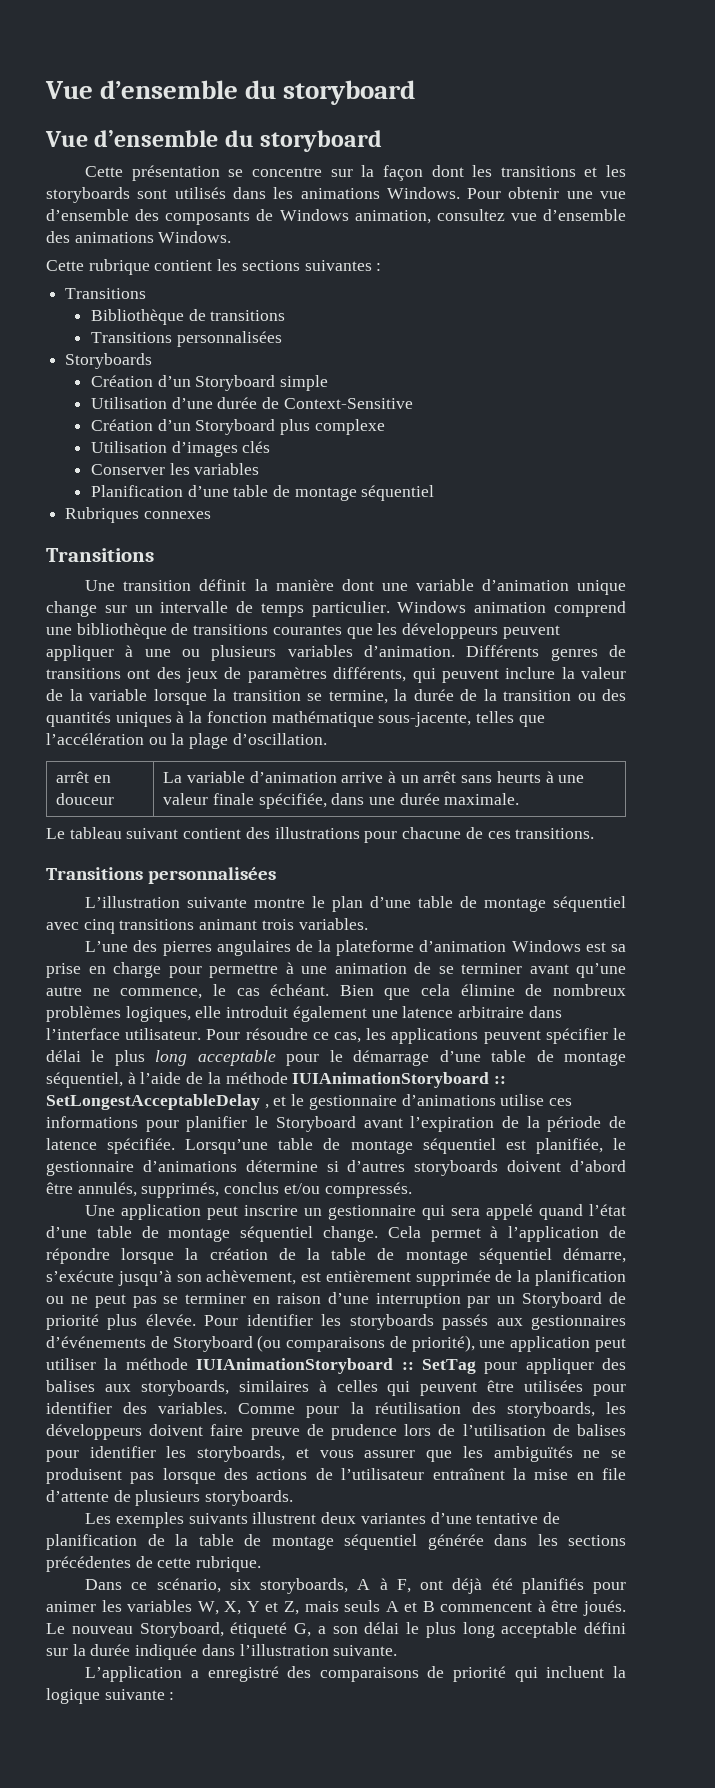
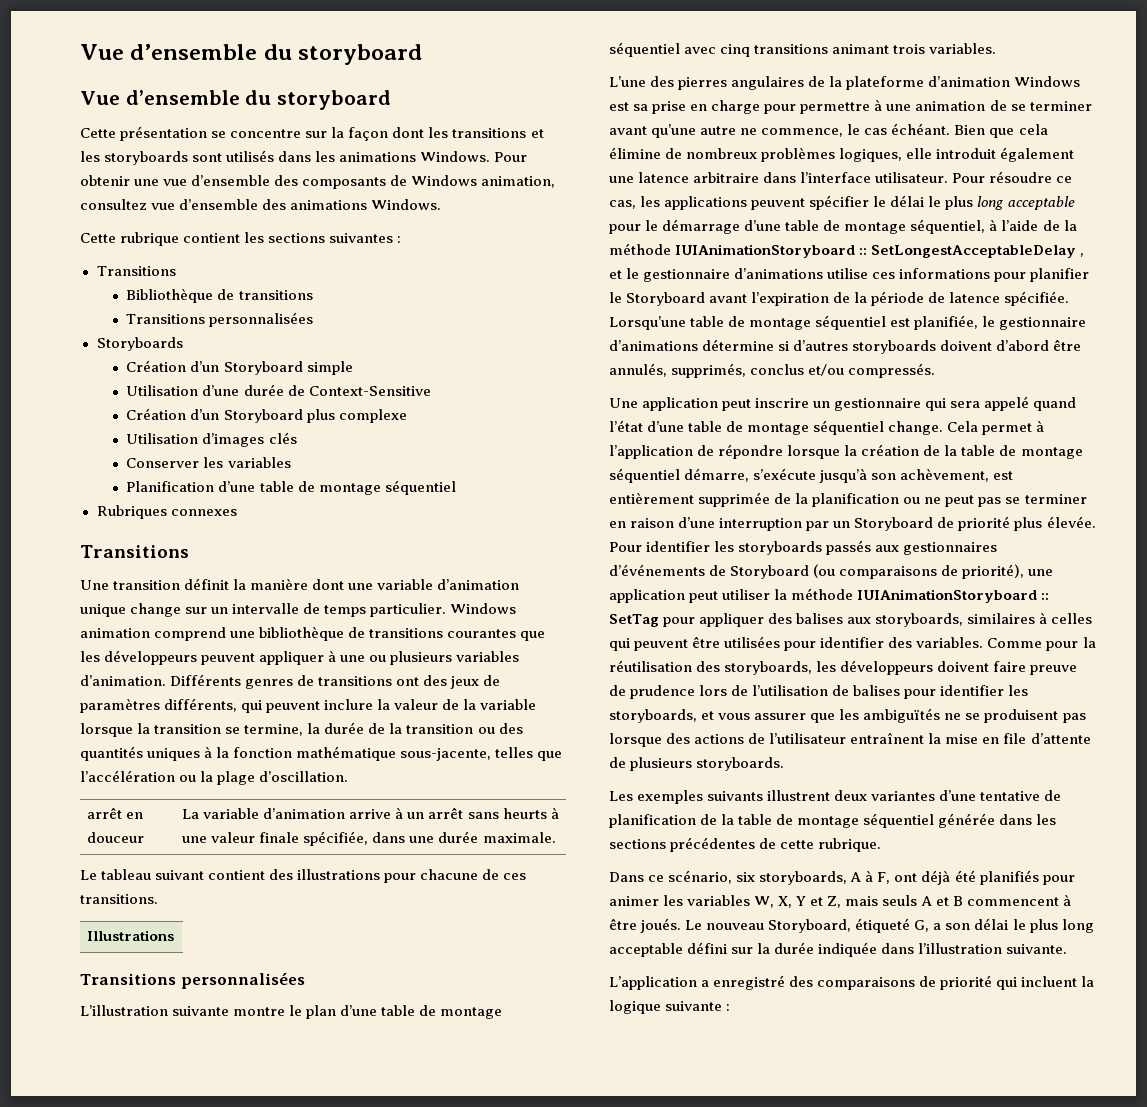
(595, 833) none -> [87,930,175,941] // Illustrations

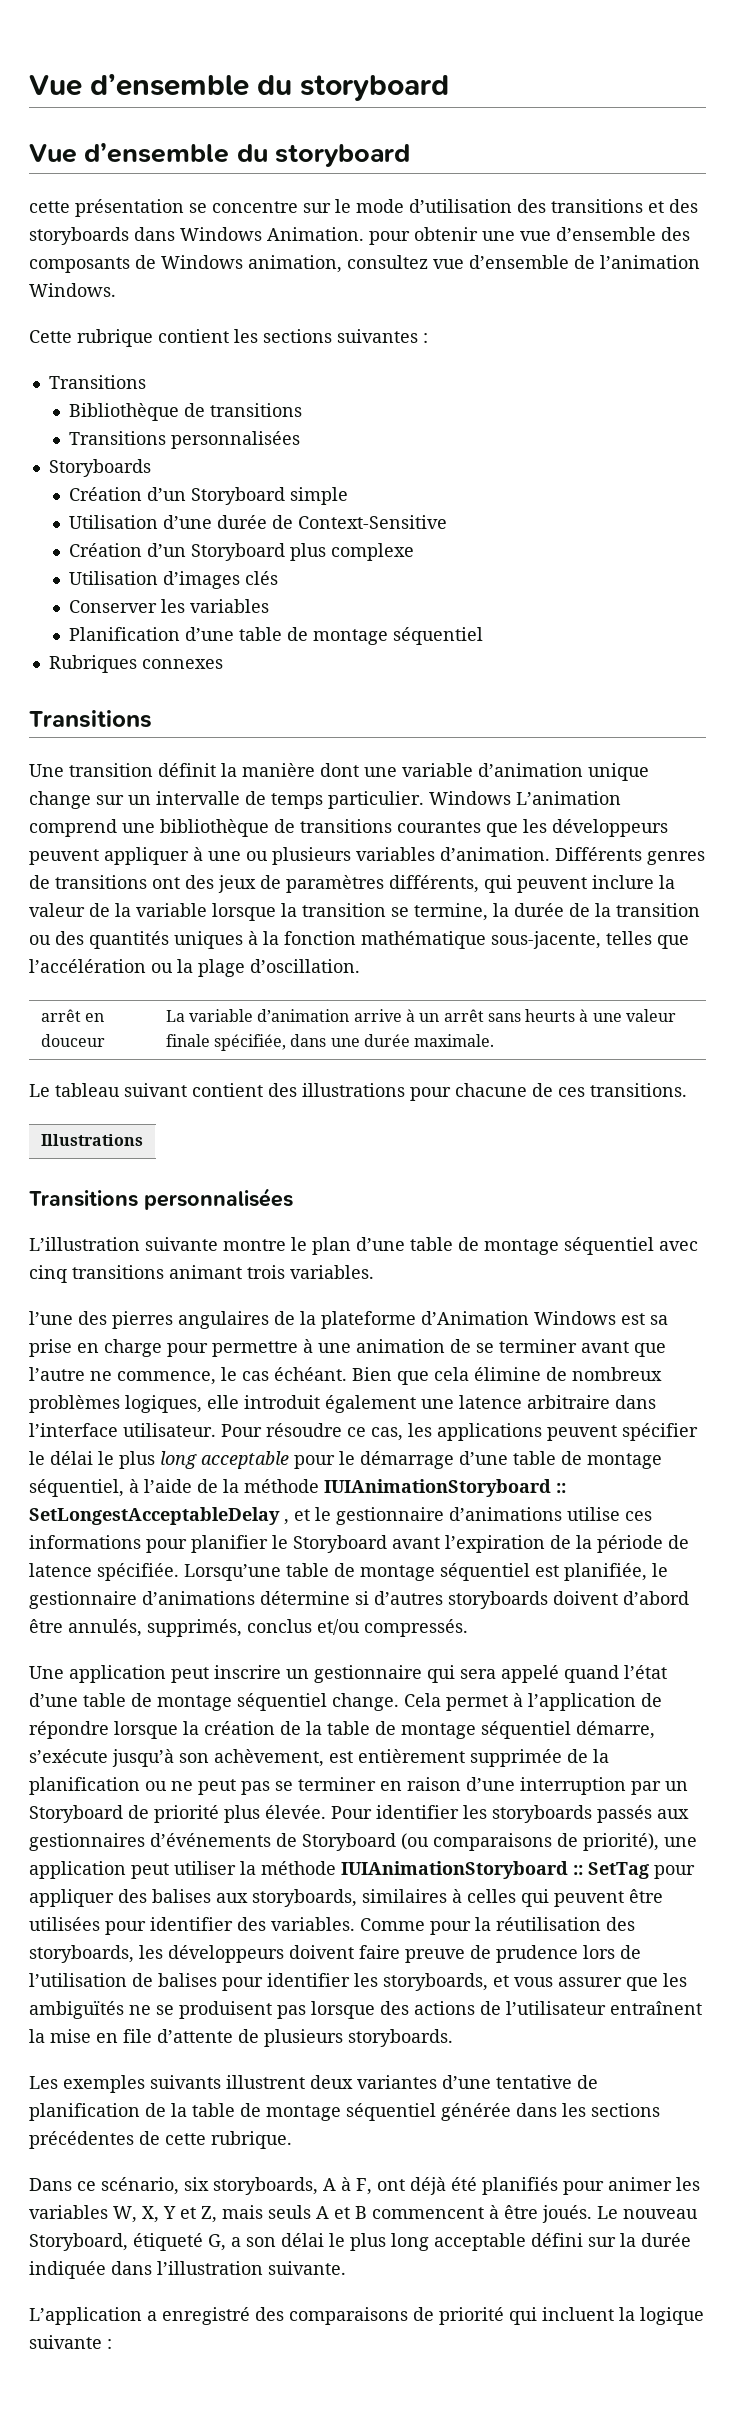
[80,128,116,138] Cette -> [29,201,70,213] cette
[331,127,544,141] [80,150,528,165] la façon dont les transitions et les storyboards sont utilisés dans les animations Windows. Pour -> [335,199,698,213] [29,227,410,245] le mode d’utilisation des transitions et des storyboards dans Windows Animation. pour
[262,199,368,210] des animations -> [574,255,700,269] de l’animation
[80,628,150,638] animation -> [516,791,621,805] L’animation
[609,76,646,87] L’une -> [29,1311,73,1325] l’une
[928,76,1011,87] d’animation -> [421,1311,529,1325] d’Animation
[651,124,737,138] qu’une autre -> [634,1343,666,1357] [29,1367,85,1381] que l’autre

